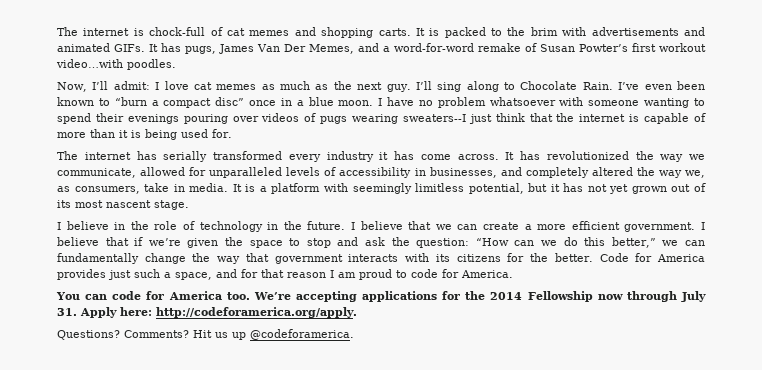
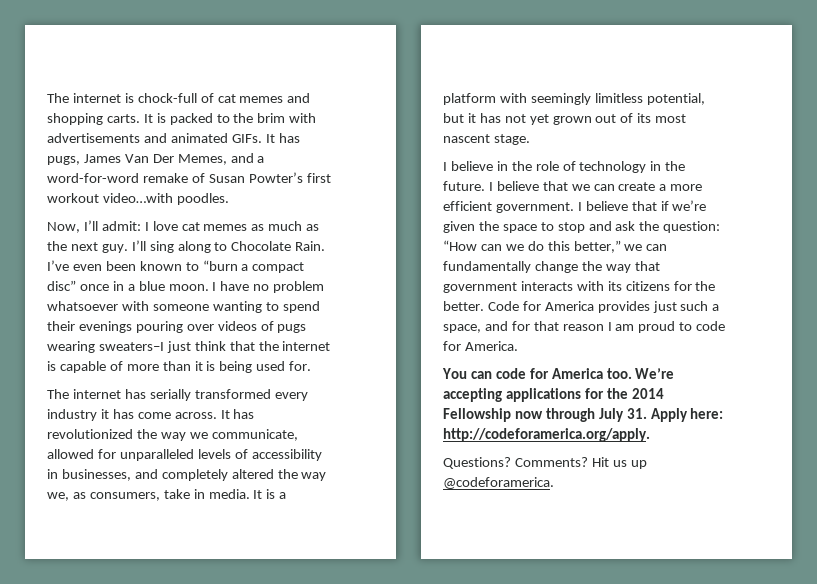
[402,114,466,122] sweaters--I -> [98,342,164,351] sweaters–I

